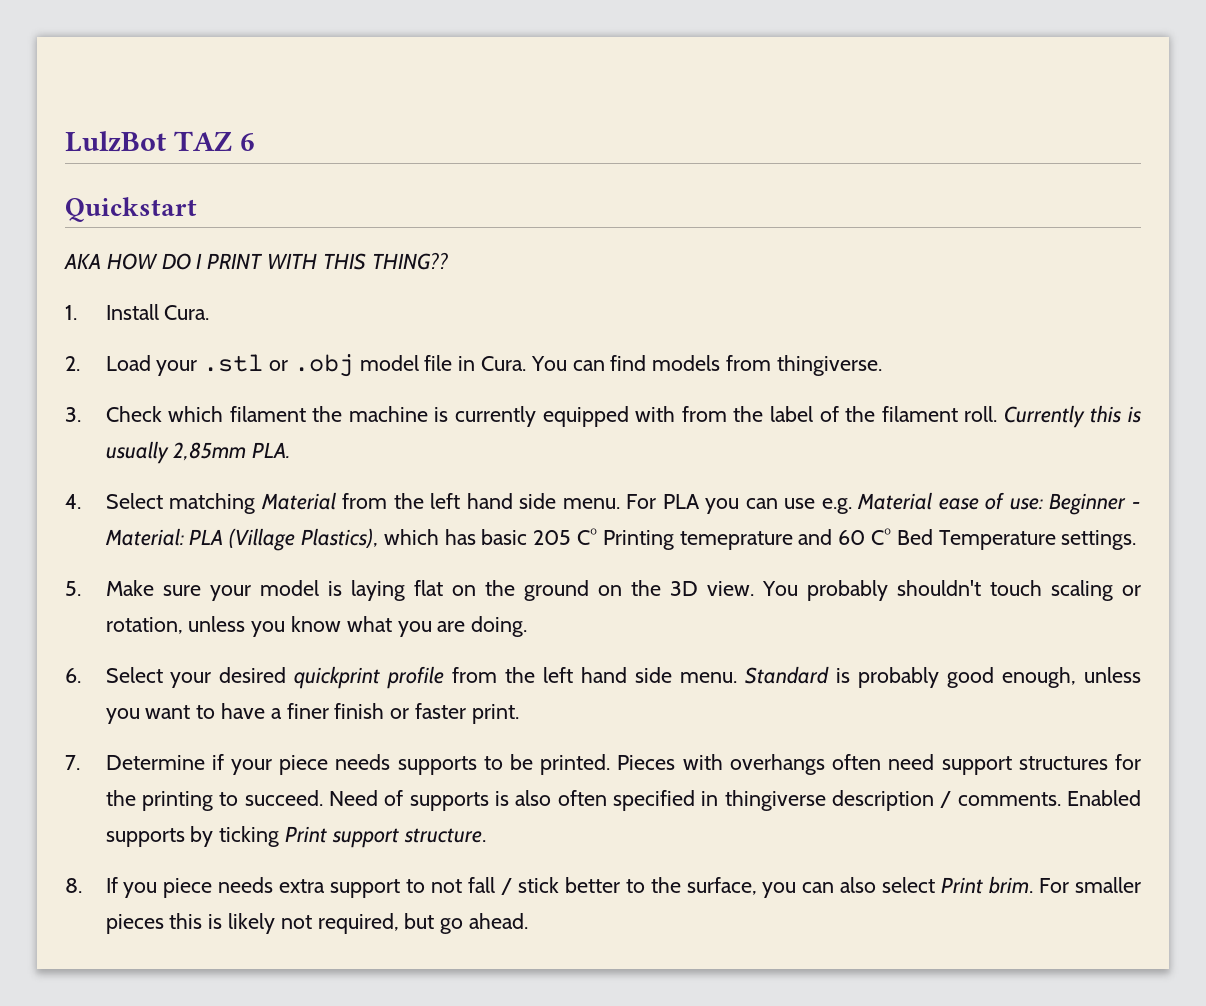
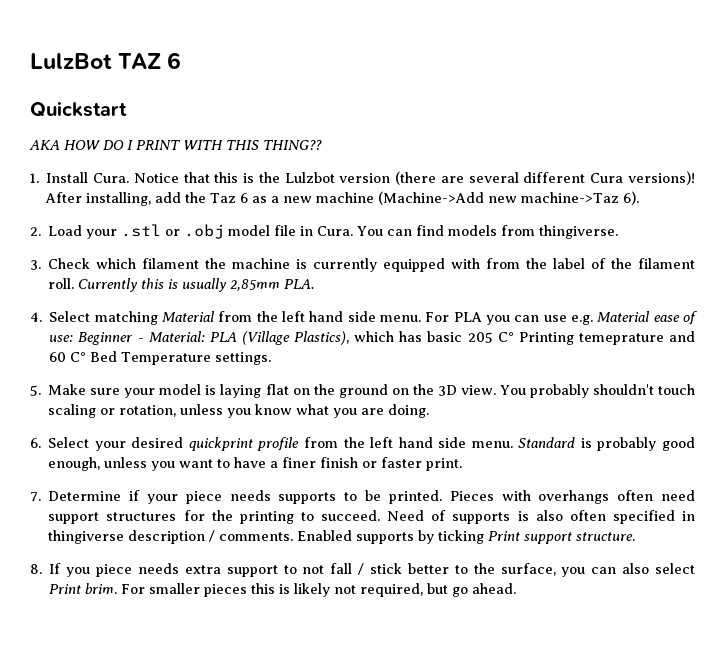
(210, 312) none -> [133,171,695,185] [45,191,640,206] Notice that this is the Lulzbot version (there are several different Cura versions)! After installing, add the Taz 6 as a new machine (Machine->Add new machine->Taz 6).

